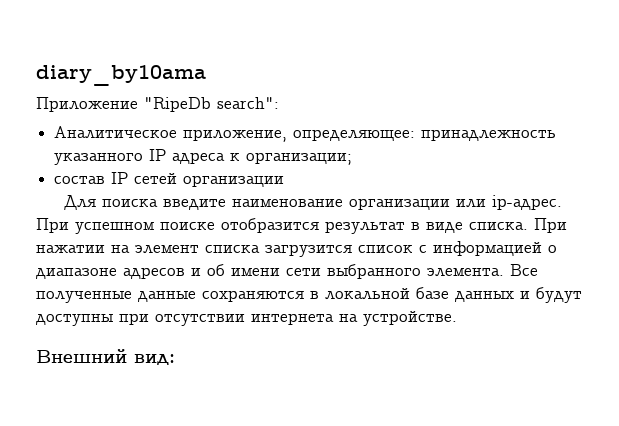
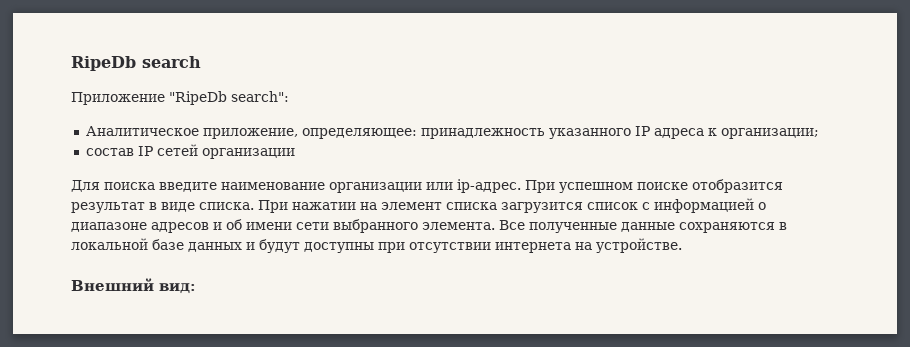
[36,65,206,86] diary_by10ama -> [71,56,201,71] RipeDb search

